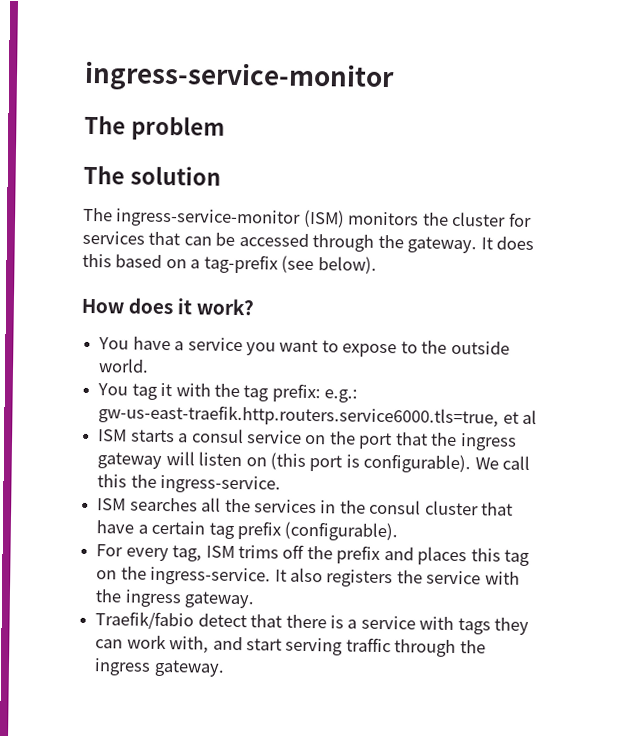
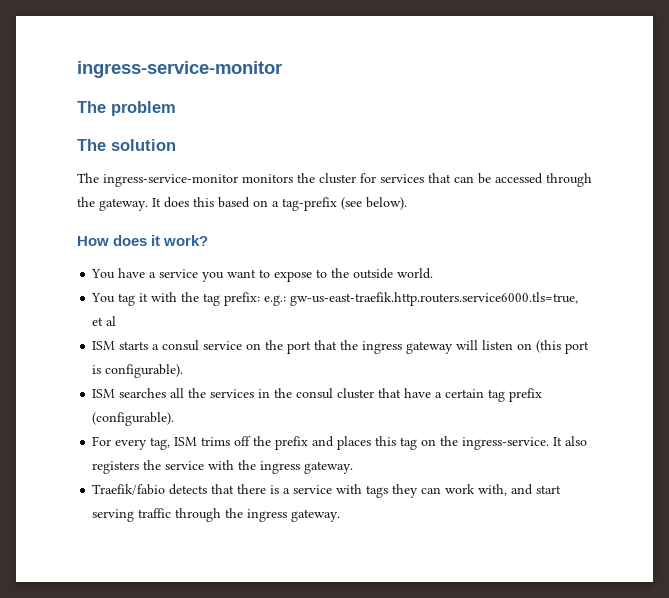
[302,209,345,228] (ISM) -> (238, 180) none
[474,455,531,471] [97,474,282,494] We call this the ingress-service. -> (184, 371) none
[197,613,247,628] detect -> [169,484,208,495] detects

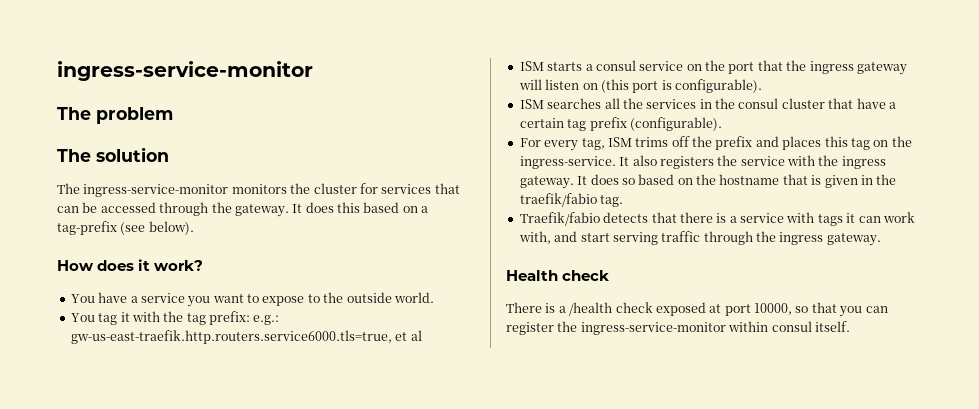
(354, 467) none -> [577,174,897,188] [519,193,624,207] It does so based on the hostname that is given in the traefik/fabio tag.
[392,484,419,498] they -> [846,213,856,223] it
(341, 515) none -> [506,270,610,281] [506,302,888,317] [506,321,850,335] // Health check // There is a /health check exposed at port 10000, so that you can register the ingress-service-monitor within consul itself.

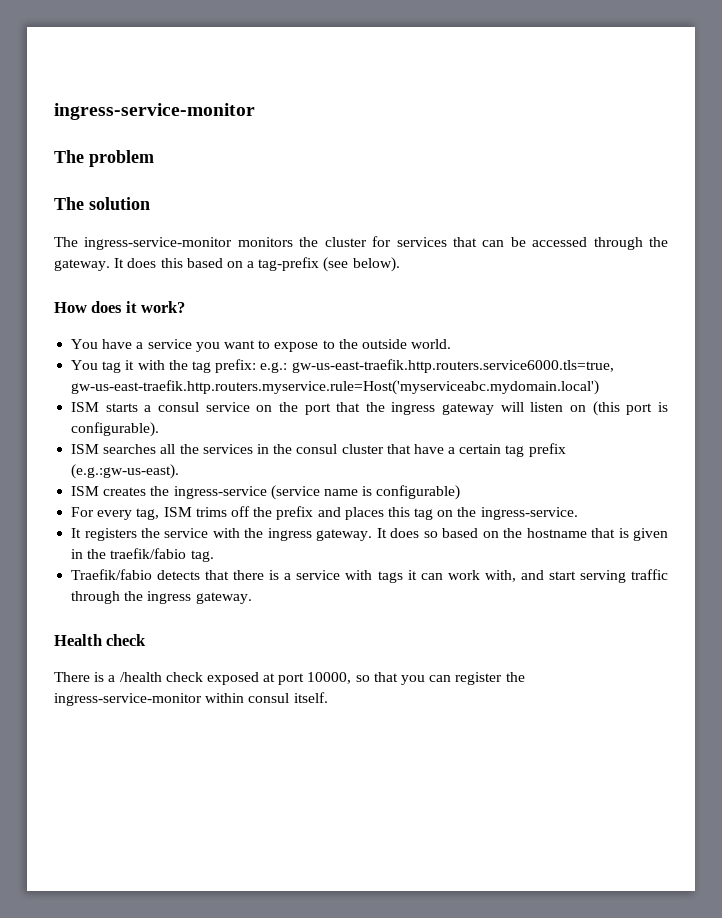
[395,330,422,341] et al -> [71,380,600,395] gw-us-east-traefik.http.routers.myservice.rule=Host('myserviceabc.mydomain.local')
[629,117,722,131] (configurable). -> [71,464,180,479] [71,485,461,500] (e.g.:gw-us-east). // ISM creates the ingress-service (service name is configurable)
[619,155,657,166] It also -> [71,528,82,538] // It

